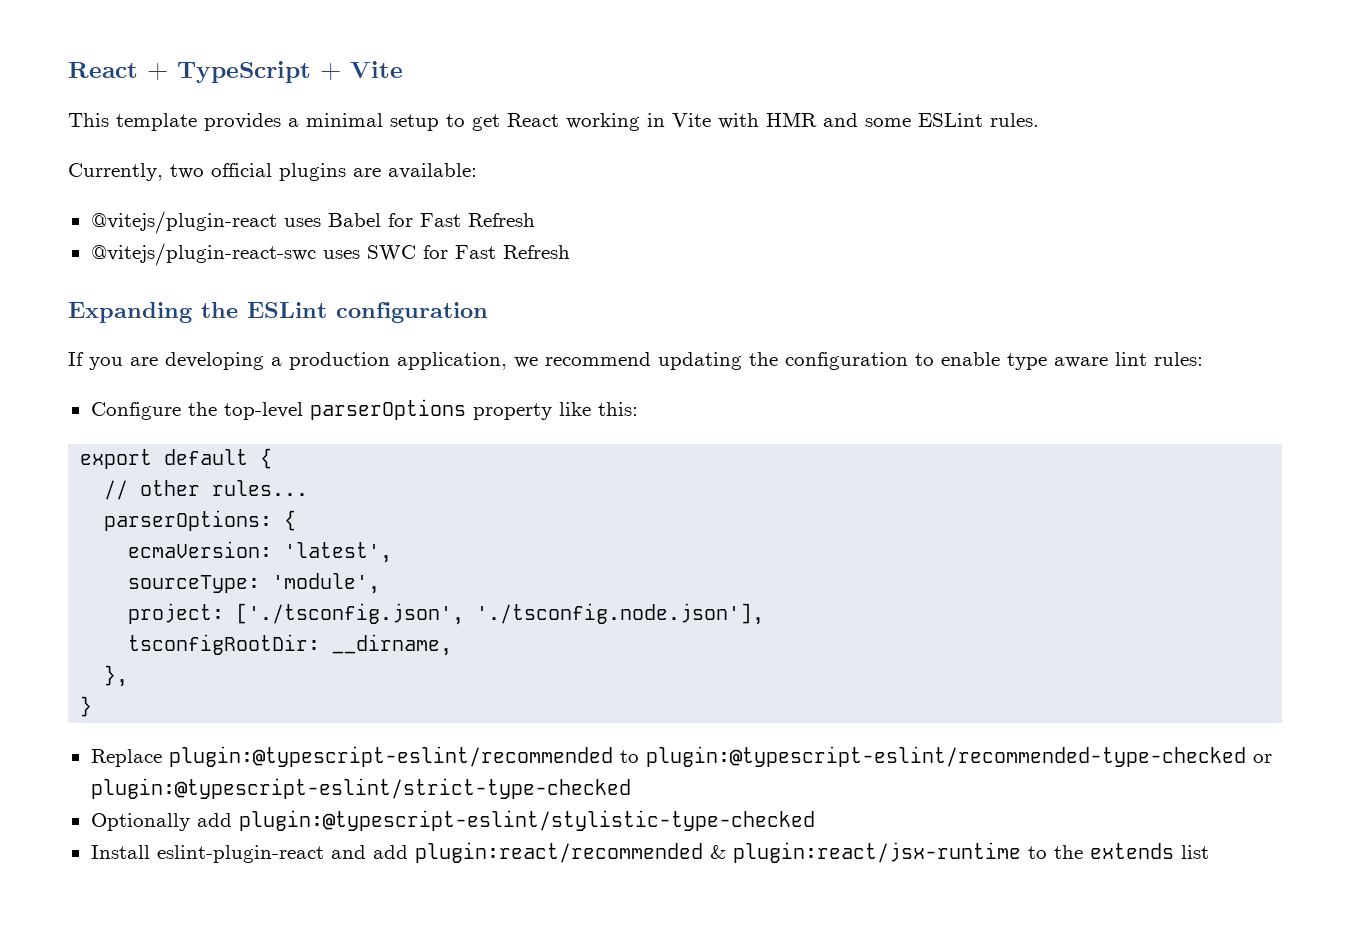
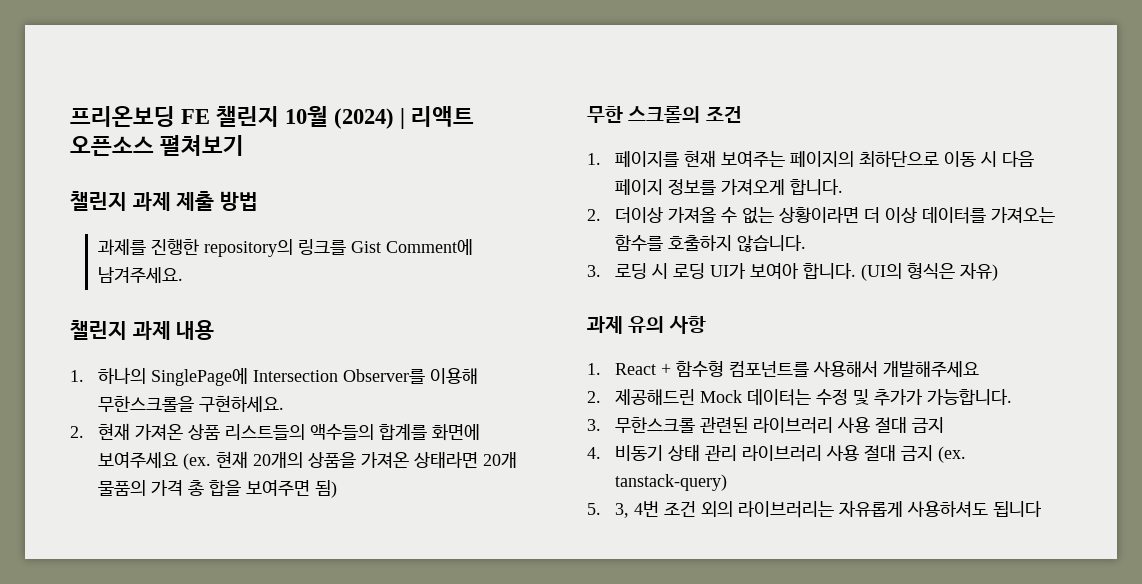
[68,61,403,83] [68,112,1039,131] [68,163,477,181] [90,211,535,234] [90,243,570,266] [68,302,488,323] [68,352,1203,370] [90,399,638,420] [80,448,273,469] [104,480,309,500] [104,510,297,531] [128,541,393,563] [128,573,381,594] [128,603,765,625] [128,634,453,656] [104,665,129,687] [80,696,93,717] [90,746,1272,767] [90,778,631,799] [90,810,815,831] [90,842,1209,863] React + TypeScript + Vite // This template provides a minimal setup to get React working in Vite with HMR and some ESLint rules. // Currently, two official plugins are available: // @vitejs/plugin-react uses Babel for Fast Refresh // @vitejs/plugin-react-swc uses SWC for Fast Refresh // Expanding the ESLint configuration // If you are developing a production application, we recommend updating the configuration to enable type aware lint rules: // Configure the top-level parserOptions property like this: // export default { // // other rules... // parserOptions: { // ecmaVersion: 'latest', // sourceType: 'module', // project: ['./tsconfig.json', './tsconfig.node.json'], // tsconfigRootDir: __dirname, // }, // } // Replace plugin:@typescript-eslint/recommended to plugin:@typescript-eslint/recommended-type-checked or plugin:@typescript-eslint/strict-type-checked // Optionally add plugin:@typescript-eslint/stylistic-type-checked // Install eslint-plugin-react and add plugin:react/recommended & plugin:react/jsx-runtime to the extends list -> [70,106,475,129] [70,135,245,156] [70,191,259,211] [97,239,473,257] [97,267,183,283] [70,320,215,340] [70,367,478,386] [97,395,284,412] [70,423,480,441] [97,451,517,470] [97,480,337,498] [587,106,742,123] [587,150,1034,167] [614,179,843,195] [587,207,1055,224] [614,235,806,252] [587,263,998,281] [587,316,706,334] [587,360,979,377] [587,389,1012,406] [587,417,944,434] [587,444,966,463] [614,474,727,491] [587,501,1042,518] 프리온보딩 FE 챌린지 10월 (2024) | 리액트 오픈소스 펼쳐보기 // 챌린지 과제 제출 방법 // 과제를 진행한 repository의 링크를 Gist Comment에 남겨주세요. // 챌린지 과제 내용 // 1. 하나의 SinglePage에 Intersection Observer를 이용해 무한스크롤을 구현하세요. // 2. 현재 가져온 상품 리스트들의 액수들의 합계를 화면에 보여주세요 (ex. 현재 20개의 상품을 가져온 상태라면 20개 물품의 가격 총 합을 보여주면 됨) // 무한 스크롤의 조건 // 1. 페이지를 현재 보여주는 페이지의 최하단으로 이동 시 다음 페이지 정보를 가져오게 합니다. // 2. 더이상 가져올 수 없는 상황이라면 더 이상 데이터를 가져오는 함수를 호출하지 않습니다. // 3. 로딩 시 로딩 UI가 보여아 합니다. (UI의 형식은 자유) // 과제 유의 사항 // 1. React + 함수형 컴포넌트를 사용해서 개발해주세요 // 2. 제공해드린 Mock 데이터는 수정 및 추가가 가능합니다. // 3. 무한스크롤 관련된 라이브러리 사용 절대 금지 // 4. 비동기 상태 관리 라이브러리 사용 절대 금지 (ex. tanstack-query) // 5. 3, 4번 조건 외의 라이브러리는 자유롭게 사용하셔도 됩니다

